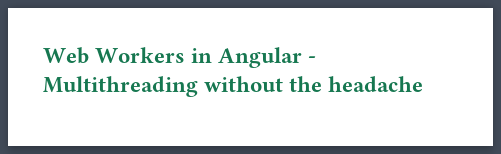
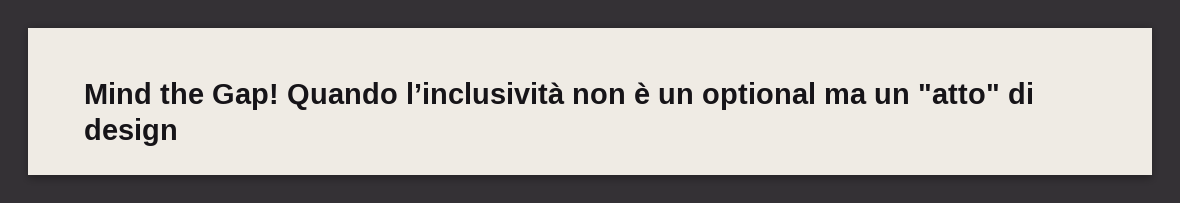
[43,47,317,68] [43,76,424,97] Web Workers in Angular - Multithreading without the headache -> [84,82,1034,110] [84,118,178,146] Mind the Gap! Quando l’inclusività non è un optional ma un "atto" di design

